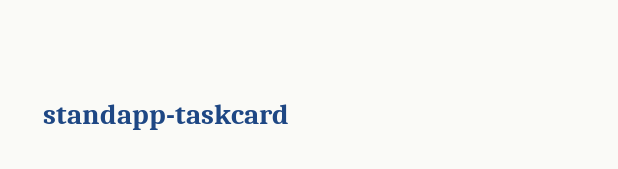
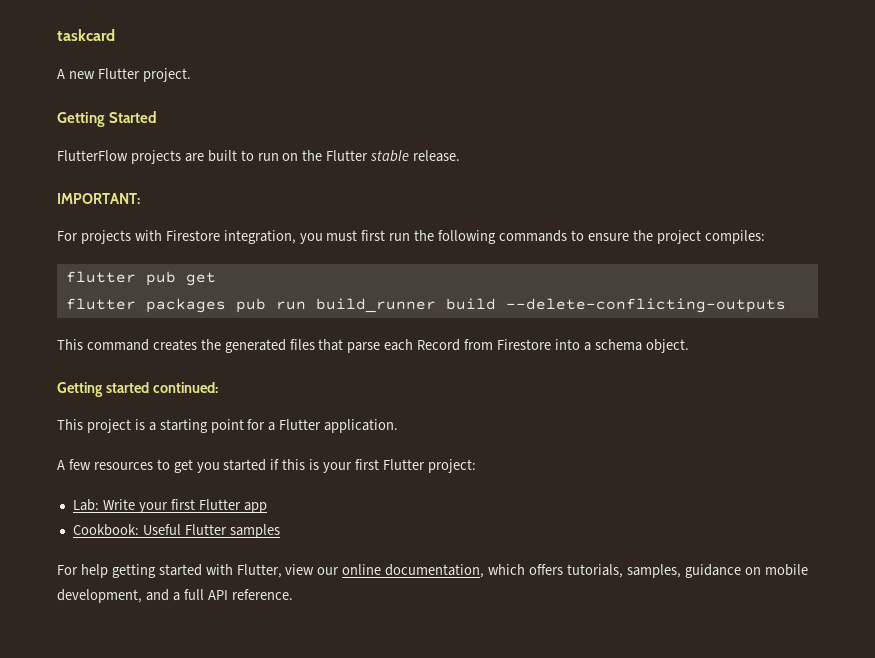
[43,104,289,130] standapp-taskcard -> [57,29,115,41] [57,68,191,82] [57,111,158,127] [57,150,461,164] [57,193,140,204] [57,230,765,244] [65,271,216,286] [65,298,786,313] [57,339,689,353] [57,382,218,397] [57,419,399,433] [57,459,476,473] [72,499,267,513] [72,524,280,538] [57,564,808,578] [57,589,293,603] taskcard // A new Flutter project. // Getting Started // FlutterFlow projects are built to run on the Flutter stable release. // IMPORTANT: // For projects with Firestore integration, you must first run the following commands to ensure the project compiles: // flutter pub get // flutter packages pub run build_runner build --delete-conflicting-outputs // This command creates the generated files that parse each Record from Firestore into a schema object. // Getting started continued: // This project is a starting point for a Flutter application. // A few resources to get you started if this is your first Flutter project: // Lab: Write your first Flutter app // Cookbook: Useful Flutter samples // For help getting started with Flutter, view our online documentation, which offers tutorials, samples, guidance on mobile development, and a full API reference.

